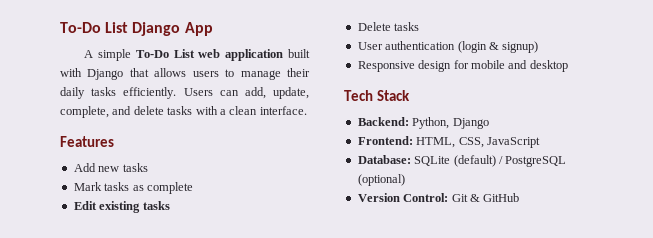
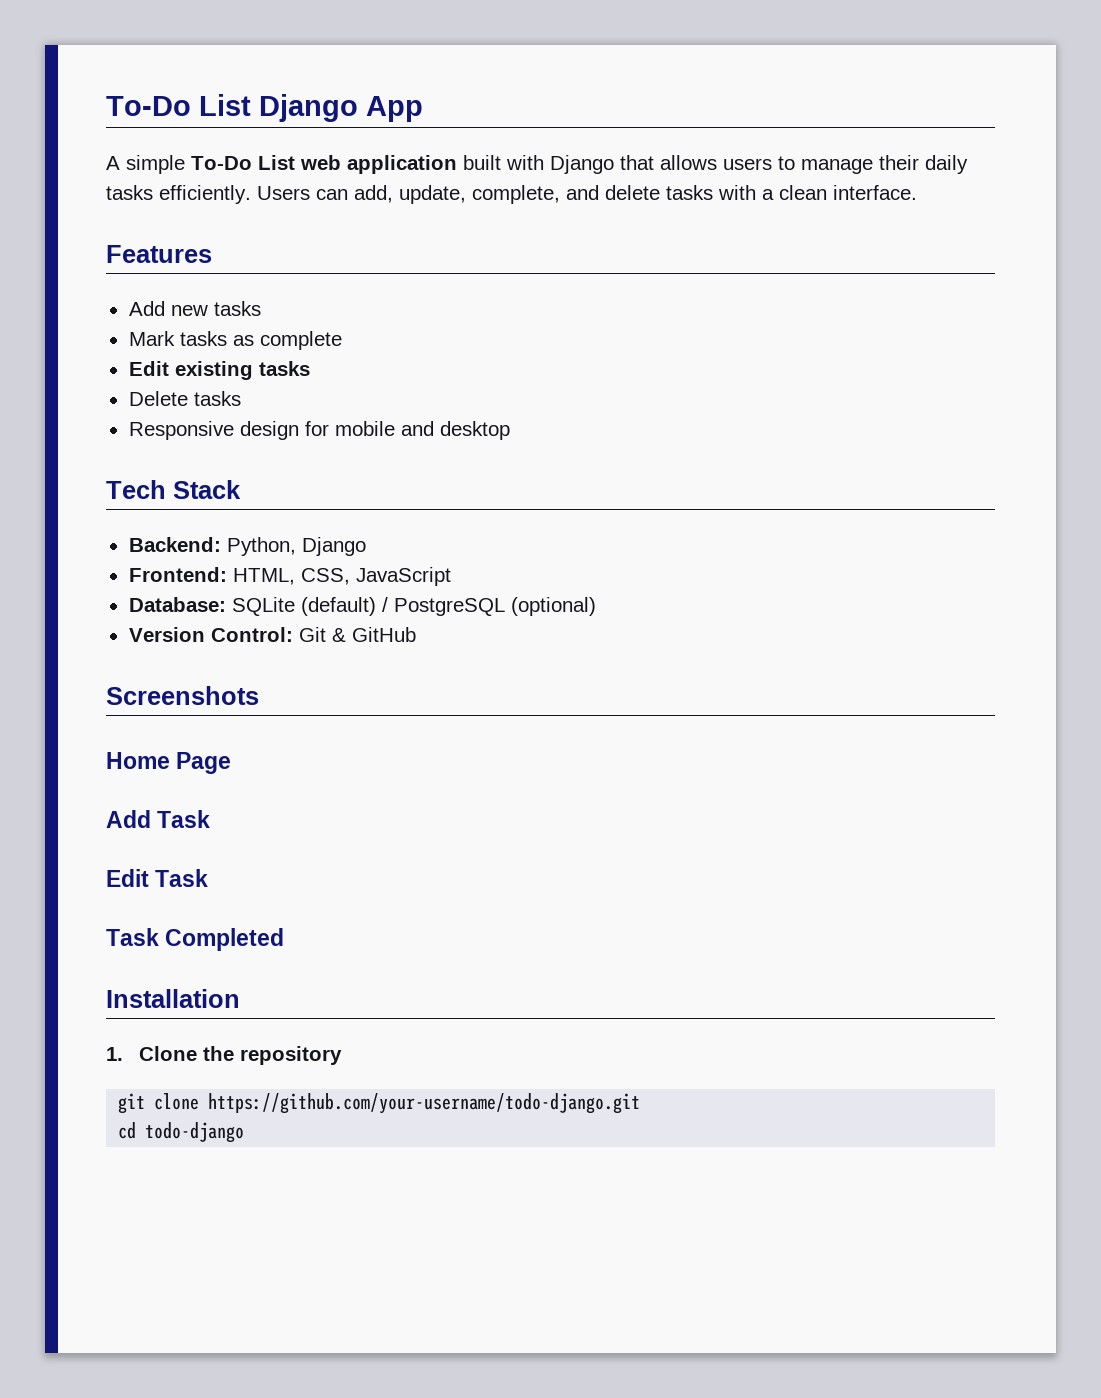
[357,41,539,53] // User authentication (login & signup) -> (241, 398) none
(520, 197) none -> [106,686,259,705] [106,752,232,774] [106,810,211,828] [106,869,209,887] [106,928,285,951] [106,989,240,1008] [106,1046,342,1065] [118,1093,641,1114] [118,1122,245,1143] // Screenshots // Home Page // Add Task // Edit Task // Task Completed // Installation // 1. Clone the repository // git clone https://github.com/your-username/todo-django.git // cd todo-django

